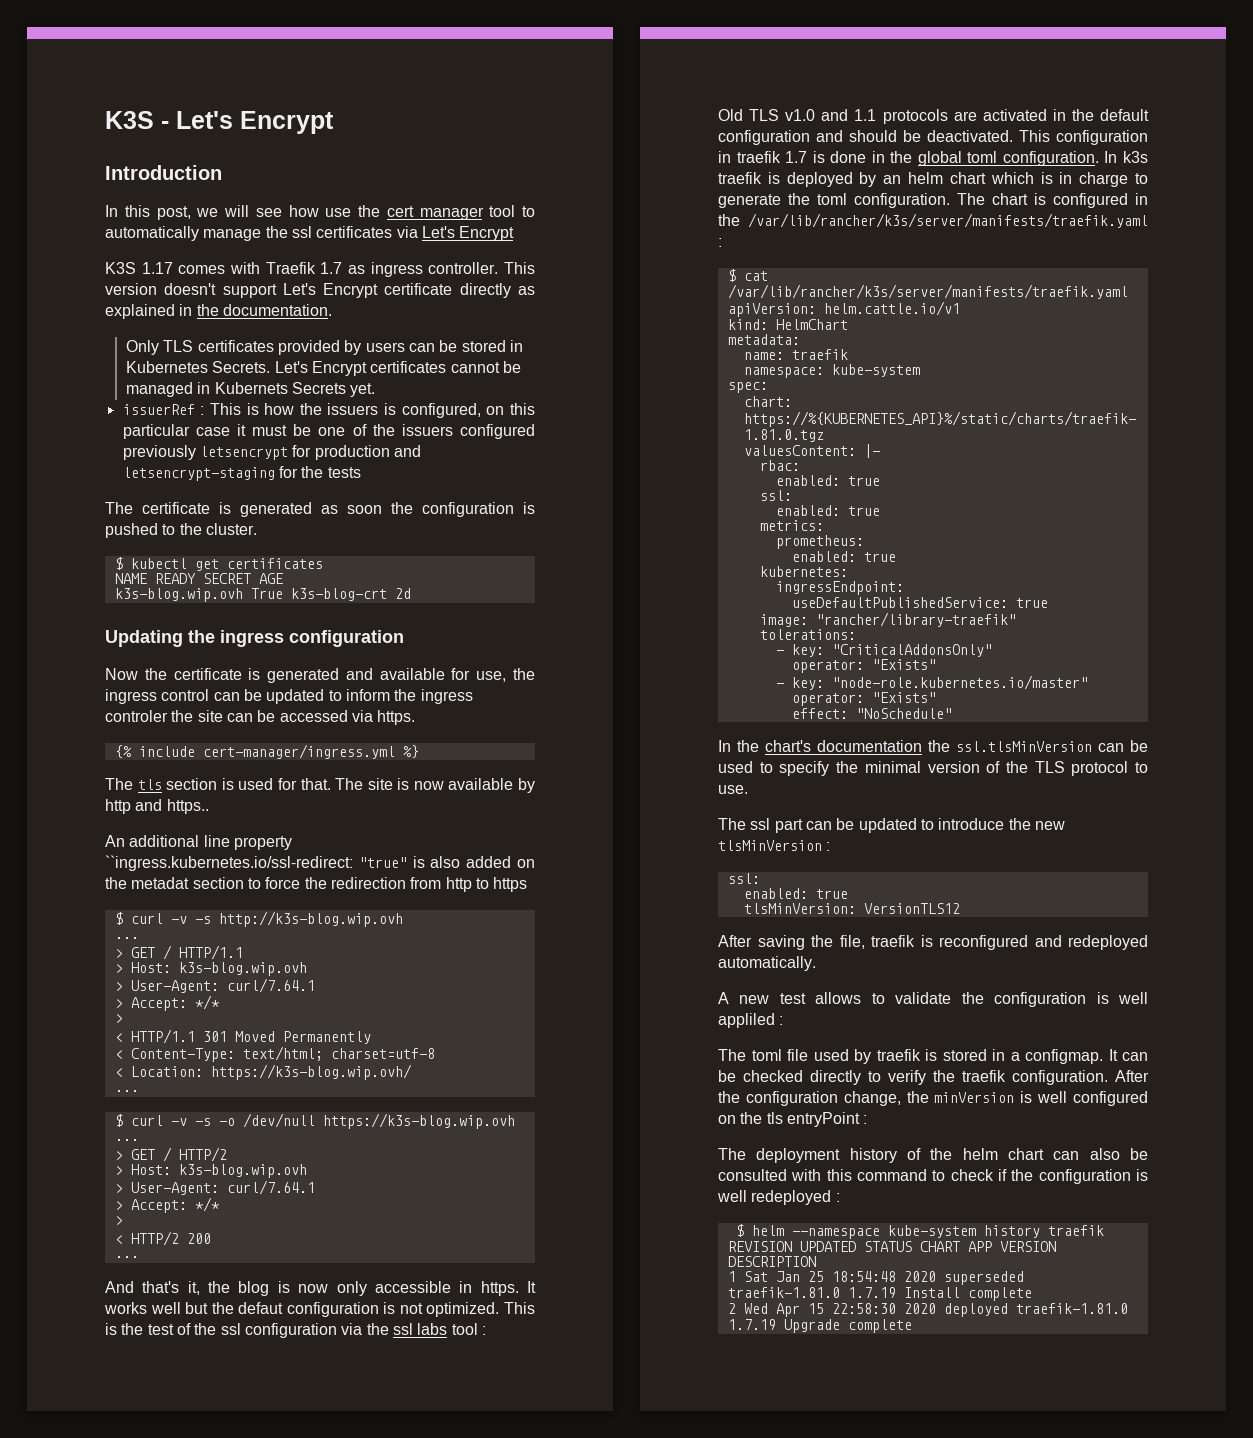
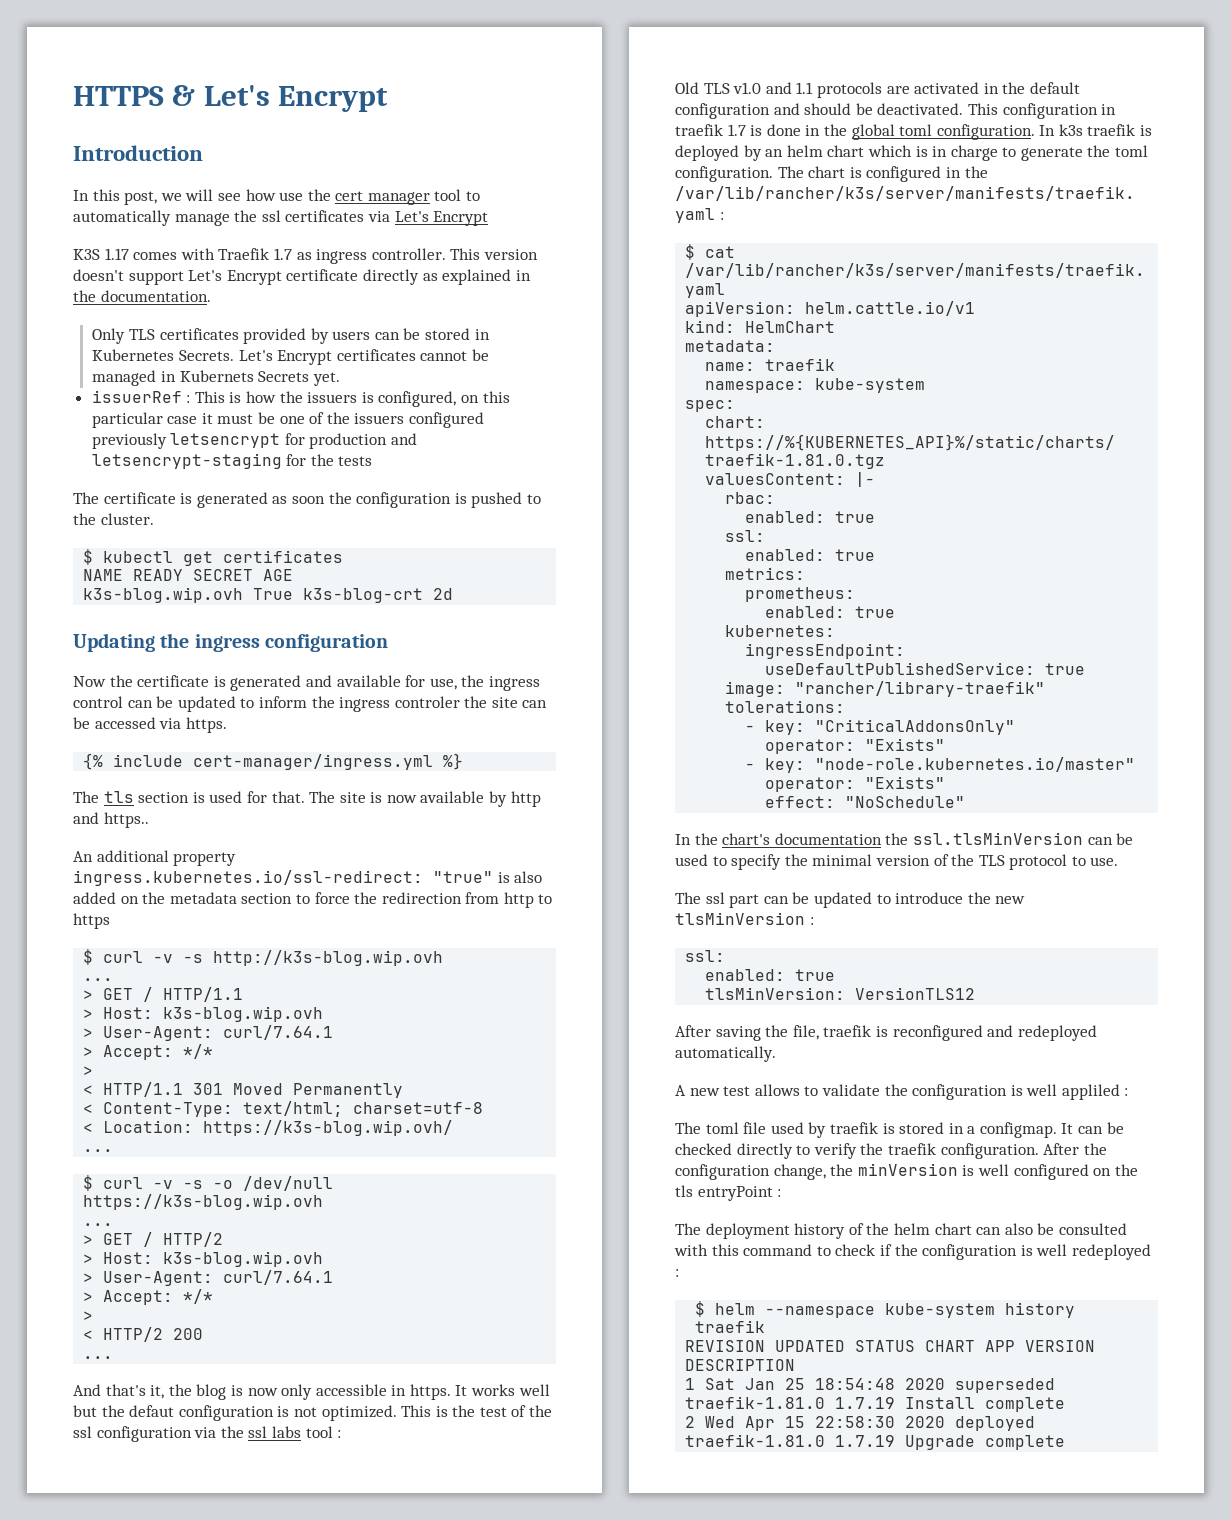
[105,111,169,129] K3S - -> [73,85,196,106] HTTPS &
[203,835,292,850] [105,855,353,871] line property ``ingress.kubernetes.io/ssl-redirect: -> [173,852,237,866] [73,870,423,886] property ingress.kubernetes.io/ssl-redirect:
[131,877,190,889] metadat -> [169,892,237,904] metadata

